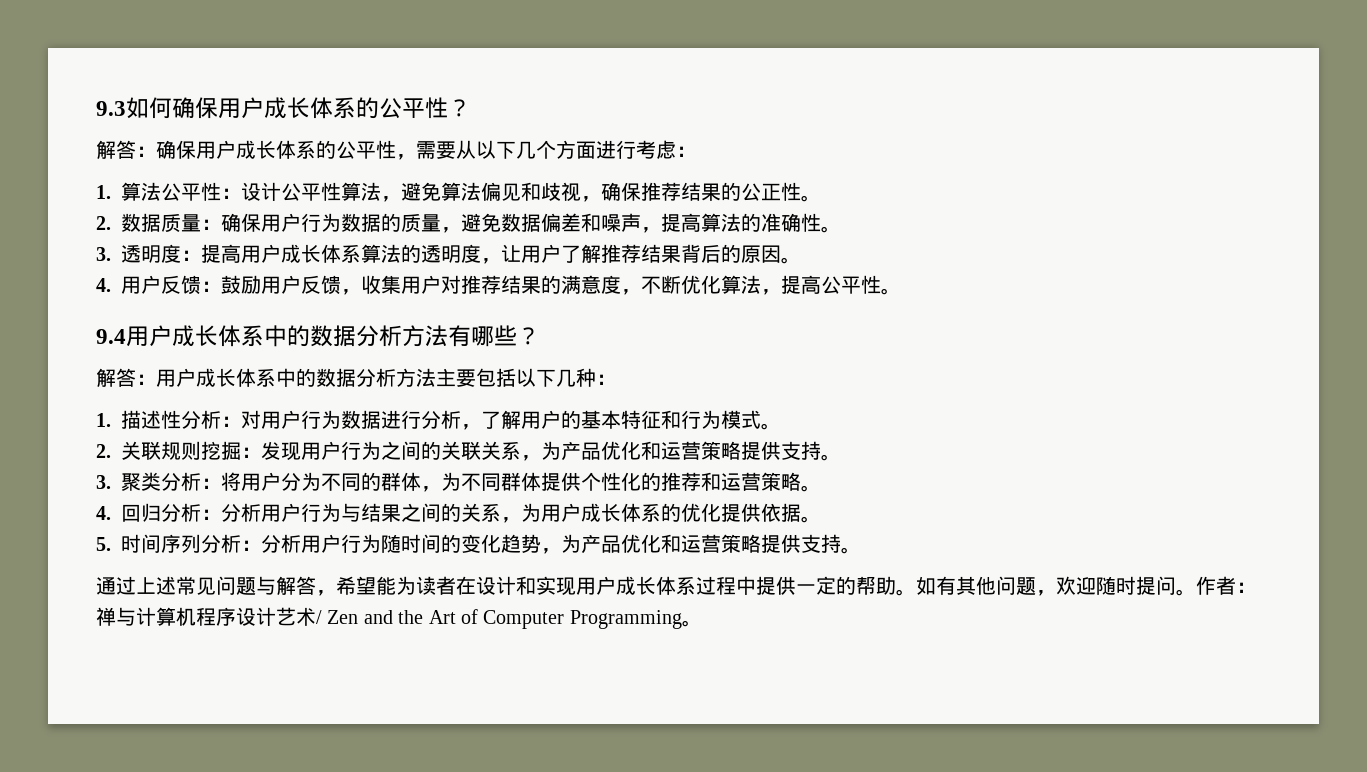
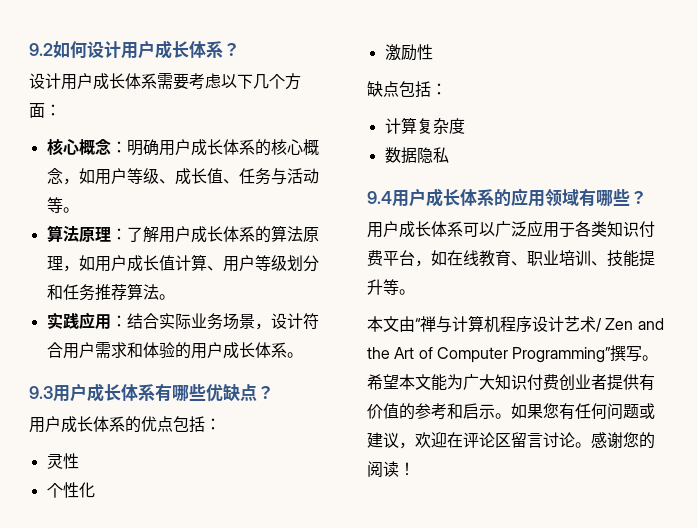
[96,97,471,119] [96,140,696,160] [96,182,821,202] [96,213,841,233] [96,244,801,264] [96,275,901,295] 9.3如何确保用户成长体系的公平性？ // 解答：确保用户成长体系的公平性，需要从以下几个方面进行考虑： // 1.算法公平性：设计公平性算法，避免算法偏见和歧视，确保推荐结果的公正性。 // 2.数据质量：确保用户行为数据的质量，避免数据偏差和噪声，提高算法的准确性。 // 3.透明度：提高用户成长体系算法的透明度，让用户了解推荐结果背后的原因。 // 4.用户反馈：鼓励用户反馈，收集用户对推荐结果的满意度，不断优化算法，提高公平性。 -> [29,40,240,59] [29,73,301,90] [29,103,61,118] [46,138,319,156] [46,168,319,185] [46,197,79,213] [46,225,319,243] [46,254,319,272] [46,283,175,301] [46,312,319,330] [46,342,303,359] [29,383,274,402] [29,416,221,433] [46,453,79,469] [46,482,95,498] [384,44,433,61] [367,81,447,97] [384,117,465,134] [384,147,449,164] 9.2如何设计用户成长体系？ // 设计用户成长体系需要考虑以下几个方面： // 核心概念：明确用户成长体系的核心概念，如用户等级、成长值、任务与活动等。 // 算法原理：了解用户成长体系的算法原理，如用户成长值计算、用户等级划分和任务推荐算法。 // 实践应用：结合实际业务场景，设计符合用户需求和体验的用户成长体系。 // 9.3用户成长体系有哪些优缺点？ // 用户成长体系的优点包括： // 灵性 // 个性化 // 激励性 // 缺点包括： // 计算复杂度 // 数据隐私
[264,325,448,347] 中的数据分析方法 -> [494,188,579,207] 的应用领域
[96,368,616,387] [96,410,781,430] [96,441,841,461] [96,472,821,492] [96,503,821,523] [96,534,861,554] [96,576,1256,596] 解答：用户成长体系中的数据分析方法主要包括以下几种： // 1.描述性分析：对用户行为数据进行分析，了解用户的基本特征和行为模式。 // 2.关联规则挖掘：发现用户行为之间的关联关系，为产品优化和运营策略提供支持。 // 3.聚类分析：将用户分为不同的群体，为不同群体提供个性化的推荐和运营策略。 // 4.回归分析：分析用户行为与结果之间的关系，为用户成长体系的优化提供依据。 // 5.时间序列分析：分析用户行为随时间的变化趋势，为产品优化和运营策略提供支持。 // 通过上述常见问题与解答，希望能为读者在设计和实现用户成长体系过程中提供一定的帮助。如有其他问题，欢迎随时提问。作者： -> [367,220,655,238] [367,250,655,267] [367,279,415,295] [367,316,421,332] 用户成长体系可以广泛应用于各类知识付费平台，如在线教育、职业培训、技能提升等。 // 本文由“
[569,610,702,629] Programming。 -> [512,345,659,363] [367,374,655,391] [367,403,655,420] [367,432,655,449] [367,461,415,477] Programming”撰写。希望本文能为广大知识付费创业者提供有价值的参考和启示。如果您有任何问题或建议，欢迎在评论区留言讨论。感谢您的阅读！

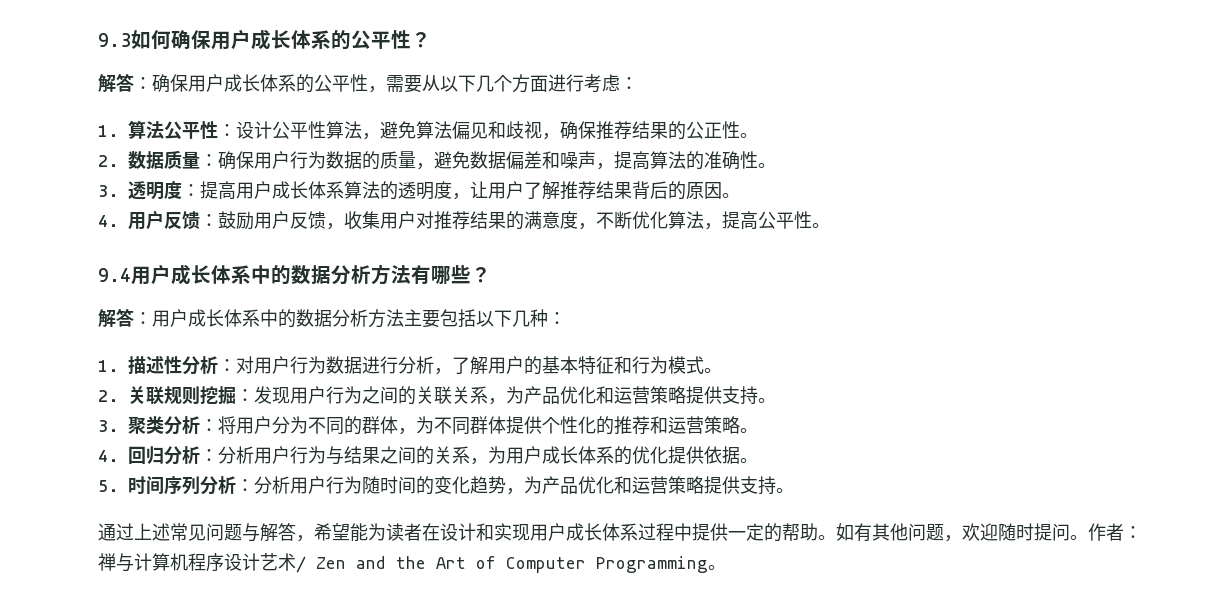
[29,40,240,59] [29,73,301,90] [29,103,61,118] [46,138,319,156] [46,168,319,185] [46,197,79,213] [46,225,319,243] [46,254,319,272] [46,283,175,301] [46,312,319,330] [46,342,303,359] [29,383,274,402] [29,416,221,433] [46,453,79,469] [46,482,95,498] [384,44,433,61] [367,81,447,97] [384,117,465,134] [384,147,449,164] [367,188,647,207] [367,220,655,238] [367,250,655,267] [367,279,415,295] [367,316,421,332] 9.2如何设计用户成长体系？ // 设计用户成长体系需要考虑以下几个方面： // 核心概念：明确用户成长体系的核心概念，如用户等级、成长值、任务与活动等。 // 算法原理：了解用户成长体系的算法原理，如用户成长值计算、用户等级划分和任务推荐算法。 // 实践应用：结合实际业务场景，设计符合用户需求和体验的用户成长体系。 // 9.3用户成长体系有哪些优缺点？ // 用户成长体系的优点包括： // 灵性 // 个性化 // 激励性 // 缺点包括： // 计算复杂度 // 数据隐私 // 9.4用户成长体系的应用领域有哪些？ // 用户成长体系可以广泛应用于各类知识付费平台，如在线教育、职业培训、技能提升等。 // 本文由“ -> [98,29,431,50] [98,73,638,93] [98,120,758,140] [98,150,776,170] [98,181,740,200] [98,210,830,230] [98,264,491,285] [98,308,566,328] [98,356,722,375] [98,386,776,405] [98,416,758,435] [98,446,758,465] [98,476,794,495] [98,523,1142,542] 9.3如何确保用户成长体系的公平性？ // 解答：确保用户成长体系的公平性，需要从以下几个方面进行考虑： // 1.算法公平性：设计公平性算法，避免算法偏见和歧视，确保推荐结果的公正性。 // 2.数据质量：确保用户行为数据的质量，避免数据偏差和噪声，提高算法的准确性。 // 3.透明度：提高用户成长体系算法的透明度，让用户了解推荐结果背后的原因。 // 4.用户反馈：鼓励用户反馈，收集用户对推荐结果的满意度，不断优化算法，提高公平性。 // 9.4用户成长体系中的数据分析方法有哪些？ // 解答：用户成长体系中的数据分析方法主要包括以下几种： // 1.描述性分析：对用户行为数据进行分析，了解用户的基本特征和行为模式。 // 2.关联规则挖掘：发现用户行为之间的关联关系，为产品优化和运营策略提供支持。 // 3.聚类分析：将用户分为不同的群体，为不同群体提供个性化的推荐和运营策略。 // 4.回归分析：分析用户行为与结果之间的关系，为用户成长体系的优化提供依据。 // 5.时间序列分析：分析用户行为随时间的变化趋势，为产品优化和运营策略提供支持。 // 通过上述常见问题与解答，希望能为读者在设计和实现用户成长体系过程中提供一定的帮助。如有其他问题，欢迎随时提问。作者：
[512,345,659,363] [367,374,655,391] [367,403,655,420] [367,432,655,449] [367,461,415,477] Programming”撰写。希望本文能为广大知识付费创业者提供有价值的参考和启示。如果您有任何问题或建议，欢迎在评论区留言讨论。感谢您的阅读！ -> [596,556,726,573] Programming。

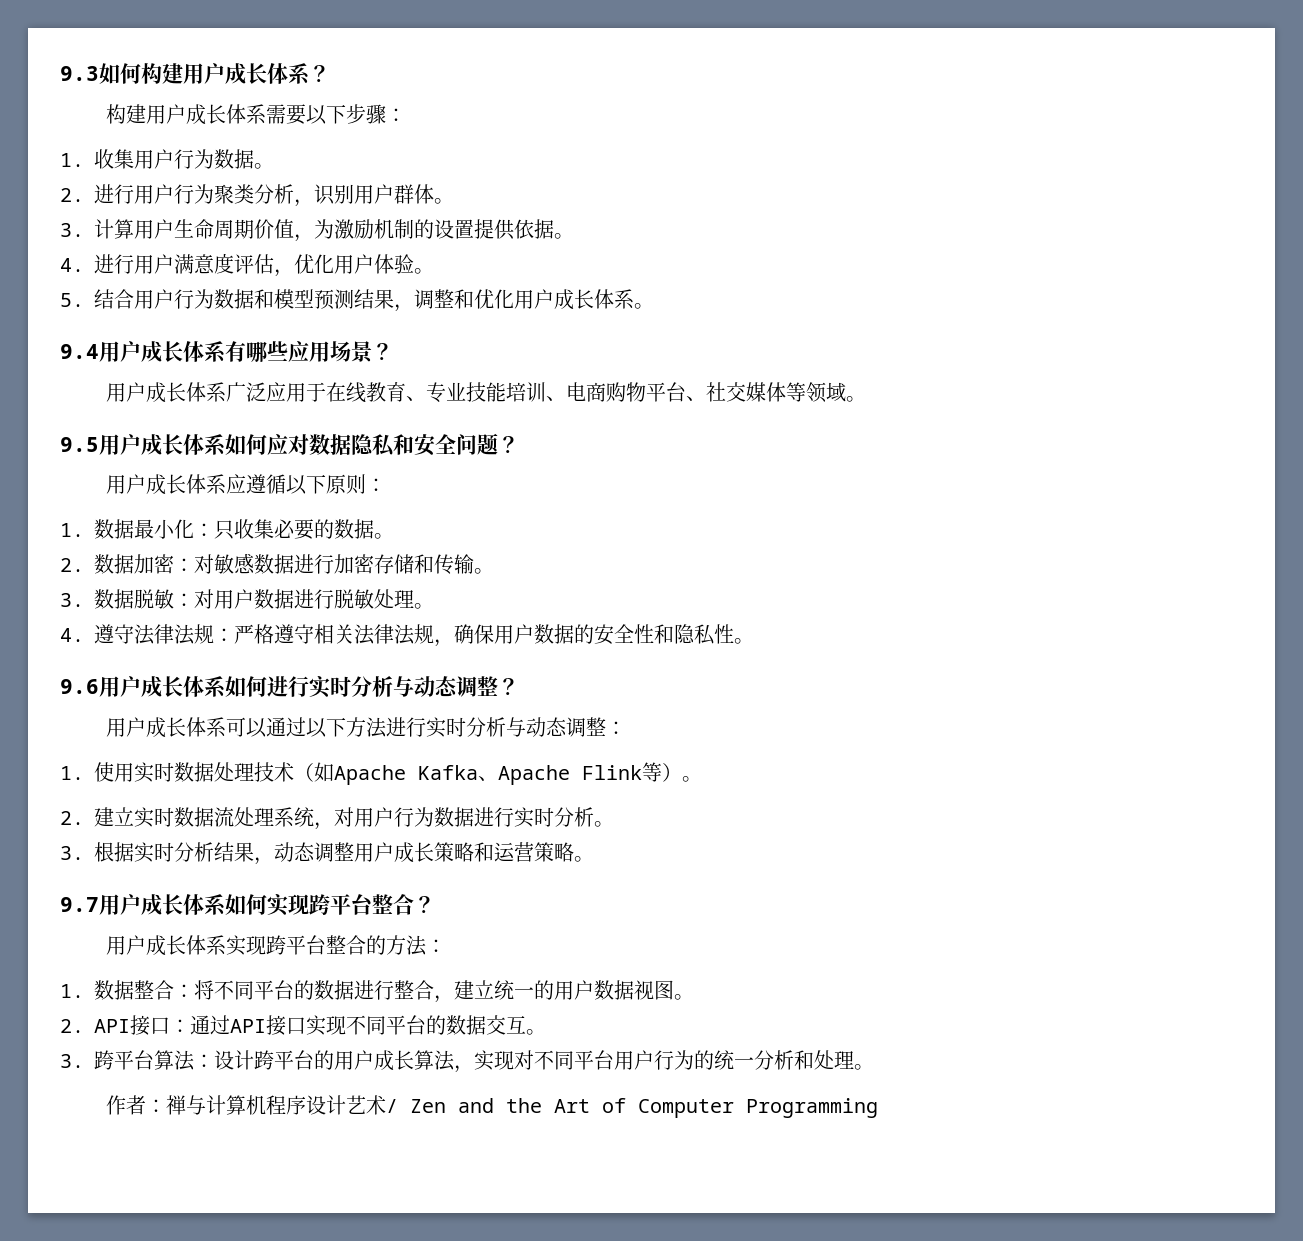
[171,29,431,50] [98,73,638,93] [98,120,758,140] [98,150,776,170] [98,181,740,200] [98,210,812,230] 确保用户成长体系的公平性？ // 解答：确保用户成长体系的公平性，需要从以下几个方面进行考虑： // 1.算法公平性：设计公平性算法，避免算法偏见和歧视，确保推荐结果的公正性。 // 2.数据质量：确保用户行为数据的质量，避免数据偏差和噪声，提高算法的准确性。 // 3.透明度：提高用户成长体系算法的透明度，让用户了解推荐结果背后的原因。 // 4.用户反馈：鼓励用户反馈，收集用户对推荐结果的满意度，不断优化算法，提高公平性 -> [141,63,330,85] [106,104,407,125] [60,149,274,169] [60,184,454,207] [60,219,574,242] [60,253,434,277] [60,289,634,312] 构建用户成长体系？ // 构建用户成长体系需要以下步骤： // 1.收集用户行为数据。 // 2.进行用户行为聚类分析，识别用户群体。 // 3.计算用户生命周期价值，为激励机制的设置提供依据。 // 4.进行用户满意度评估，优化用户体验。 // 5.结合用户行为数据和模型预测结果，调整和优化用户成长体系
[251,264,491,285] [98,308,566,328] [98,356,236,375] 中的数据分析方法有哪些？ // 解答：用户成长体系中的数据分析方法主要包括以下几种： // 1.描述性分析： -> [225,341,393,363] [106,382,867,403] [60,433,519,457] [106,474,387,495] [60,519,394,540] [60,553,494,574] [60,589,434,609] [60,624,754,647] [60,676,519,698] [106,717,627,738] [60,762,702,785] [60,807,334,830] 有哪些应用场景？ // 用户成长体系广泛应用于在线教育、专业技能培训、电商购物平台、社交媒体等领域。 // 9.5用户成长体系如何应对数据隐私和安全问题？ // 用户成长体系应遵循以下原则： // 1.数据最小化：只收集必要的数据。 // 2.数据加密：对敏感数据进行加密存储和传输。 // 3.数据脱敏：对用户数据进行脱敏处理。 // 4.遵守法律法规：严格遵守相关法律法规，确保用户数据的安全性和隐私性。 // 9.6用户成长体系如何进行实时分析与动态调整？ // 用户成长体系可以通过以下方法进行实时分析与动态调整： // 1.使用实时数据处理技术（如Apache Kafka、Apache Flink等）。 // 2.建立实时数据流处理系统，
[398,356,722,375] [98,386,776,405] [98,416,758,435] [98,446,758,465] [98,476,794,495] [98,523,1088,542] 分析，了解用户的基本特征和行为模式。 // 2.关联规则挖掘：发现用户行为之间的关联关系，为产品优化和运营策略提供支持。 // 3.聚类分析：将用户分为不同的群体，为不同群体提供个性化的推荐和运营策略。 // 4.回归分析：分析用户行为与结果之间的关系，为用户成长体系的优化提供依据。 // 5.时间序列分析：分析用户行为随时间的变化趋势，为产品优化和运营策略提供支持。 // 通过上述常见问题与解答，希望能为读者在设计和实现用户成长体系过程中提供一定的帮助。如有其他问题，欢迎随时提问。 -> [514,807,614,828] [60,842,594,865] [60,894,435,916] [106,935,447,956] [60,980,694,1003] [60,1015,546,1036] [60,1050,874,1073] 实时分析。 // 3.根据实时分析结果，动态调整用户成长策略和运营策略。 // 9.7用户成长体系如何实现跨平台整合？ // 用户成长体系实现跨平台整合的方法： // 1.数据整合：将不同平台的数据进行整合，建立统一的用户数据视图。 // 2. API接口：通过API接口实现不同平台的数据交互。 // 3.跨平台算法：设计跨平台的用户成长算法，实现对不同平台用户行为的统一分析和处理。 //
[708,565,726,570] 。 -> (879, 1108) none

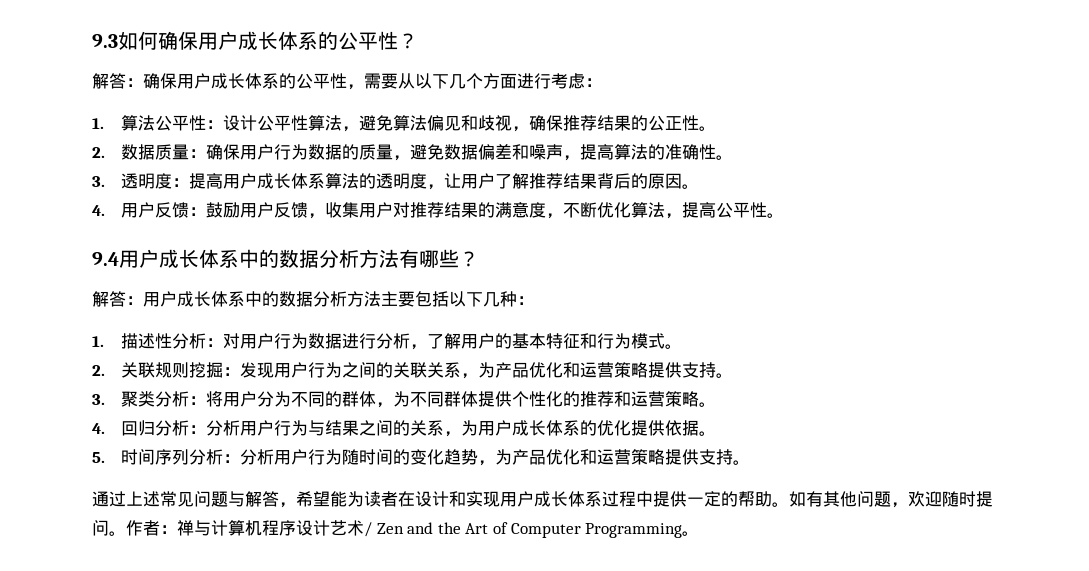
[141,63,330,85] [106,104,407,125] [60,149,274,169] [60,184,454,207] [60,219,574,242] [60,253,434,277] [60,289,634,312] 构建用户成长体系？ // 构建用户成长体系需要以下步骤： // 1.收集用户行为数据。 // 2.进行用户行为聚类分析，识别用户群体。 // 3.计算用户生命周期价值，为激励机制的设置提供依据。 // 4.进行用户满意度评估，优化用户体验。 // 5.结合用户行为数据和模型预测结果，调整和优化用户成长体系 -> [158,31,418,50] [92,73,602,90] [92,115,716,132] [92,144,733,161] [92,173,699,190] [92,202,767,219] 确保用户成长体系的公平性？ // 解答：确保用户成长体系的公平性，需要从以下几个方面进行考虑： // 1.算法公平性：设计公平性算法，避免算法偏见和歧视，确保推荐结果的公正性。 // 2.数据质量：确保用户行为数据的质量，避免数据偏差和噪声，提高算法的准确性。 // 3.透明度：提高用户成长体系算法的透明度，让用户了解推荐结果背后的原因。 // 4.用户反馈：鼓励用户反馈，收集用户对推荐结果的满意度，不断优化算法，提高公平性
[225,341,393,363] [106,382,867,403] [60,433,519,457] [106,474,387,495] [60,519,394,540] [60,553,494,574] [60,589,434,609] [60,624,754,647] [60,676,519,698] [106,717,627,738] [60,762,702,785] [60,807,334,830] 有哪些应用场景？ // 用户成长体系广泛应用于在线教育、专业技能培训、电商购物平台、社交媒体等领域。 // 9.5用户成长体系如何应对数据隐私和安全问题？ // 用户成长体系应遵循以下原则： // 1.数据最小化：只收集必要的数据。 // 2.数据加密：对敏感数据进行加密存储和传输。 // 3.数据脱敏：对用户数据进行脱敏处理。 // 4.遵守法律法规：严格遵守相关法律法规，确保用户数据的安全性和隐私性。 // 9.6用户成长体系如何进行实时分析与动态调整？ // 用户成长体系可以通过以下方法进行实时分析与动态调整： // 1.使用实时数据处理技术（如Apache Kafka、Apache Flink等）。 // 2.建立实时数据流处理系统， -> [239,249,479,268] [92,291,534,307] [92,333,223,349] 中的数据分析方法有哪些？ // 解答：用户成长体系中的数据分析方法主要包括以下几种： // 1.描述性分析：
[514,807,614,828] [60,842,594,865] [60,894,435,916] [106,935,447,956] [60,980,694,1003] [60,1015,546,1036] [60,1050,874,1073] 实时分析。 // 3.根据实时分析结果，动态调整用户成长策略和运营策略。 // 9.7用户成长体系如何实现跨平台整合？ // 用户成长体系实现跨平台整合的方法： // 1.数据整合：将不同平台的数据进行整合，建立统一的用户数据视图。 // 2. API接口：通过API接口实现不同平台的数据交互。 // 3.跨平台算法：设计跨平台的用户成长算法，实现对不同平台用户行为的统一分析和处理。 // -> [375,333,682,350] [92,362,733,379] [92,391,716,408] [92,420,716,437] [92,449,750,466] [92,491,993,508] [92,520,126,536] 分析，了解用户的基本特征和行为模式。 // 2.关联规则挖掘：发现用户行为之间的关联关系，为产品优化和运营策略提供支持。 // 3.聚类分析：将用户分为不同的群体，为不同群体提供个性化的推荐和运营策略。 // 4.回归分析：分析用户行为与结果之间的关系，为用户成长体系的优化提供依据。 // 5.时间序列分析：分析用户行为随时间的变化趋势，为产品优化和运营策略提供支持。 // 通过上述常见问题与解答，希望能为读者在设计和实现用户成长体系过程中提供一定的帮助。如有其他问题，欢迎随时提问。
(879, 1108) none -> [682,531,700,536] 。

